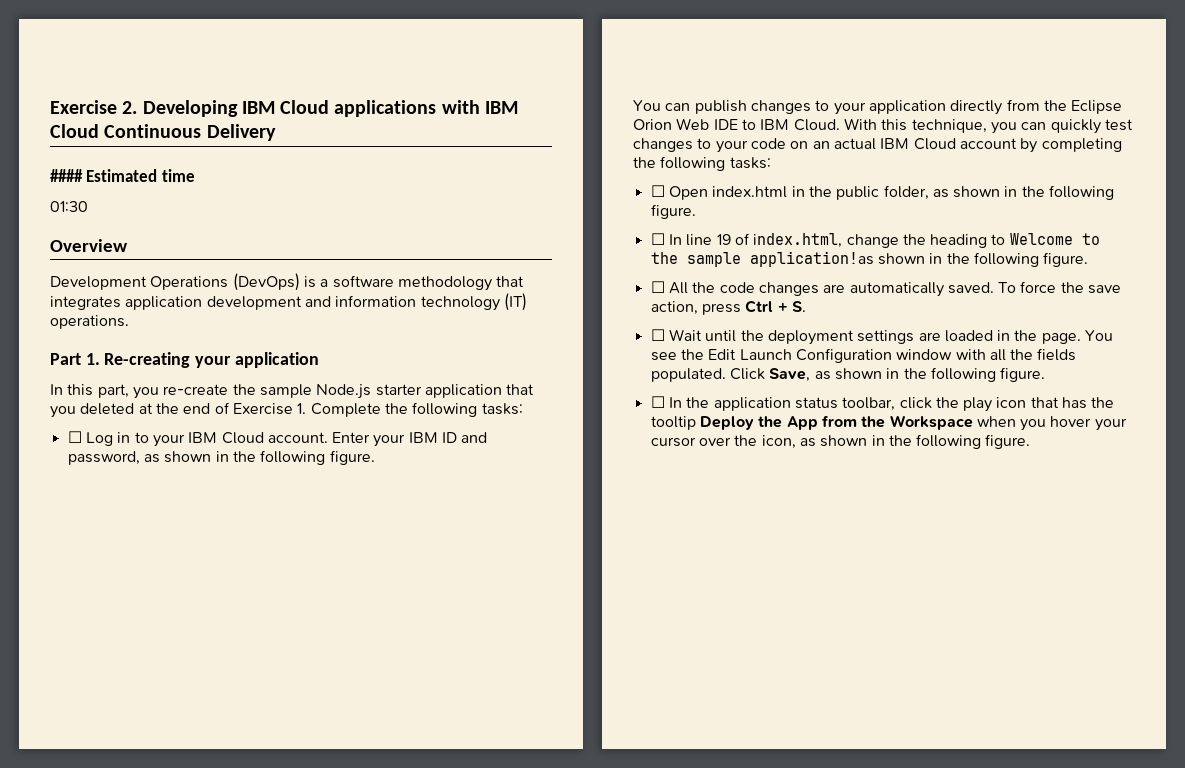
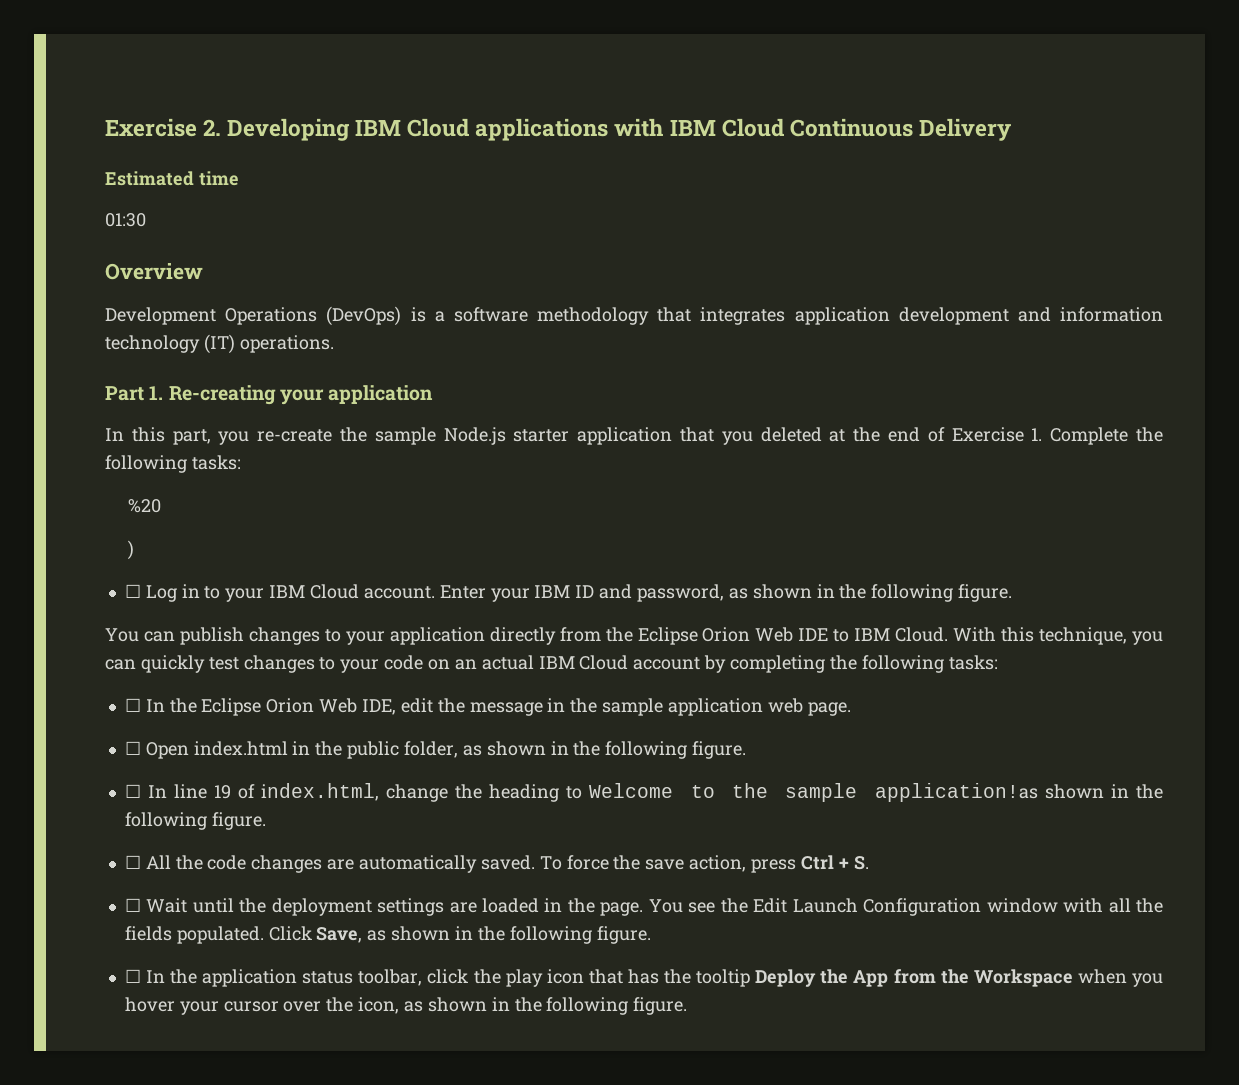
[50,169,83,182] #### -> (1011, 129) none
(523, 409) none -> [127,499,161,513] [127,540,134,560] // %20 // )
(771, 163) none -> [124,698,851,716] // ☐ In the Eclipse Orion Web IDE, edit the message in the sample application web page.

